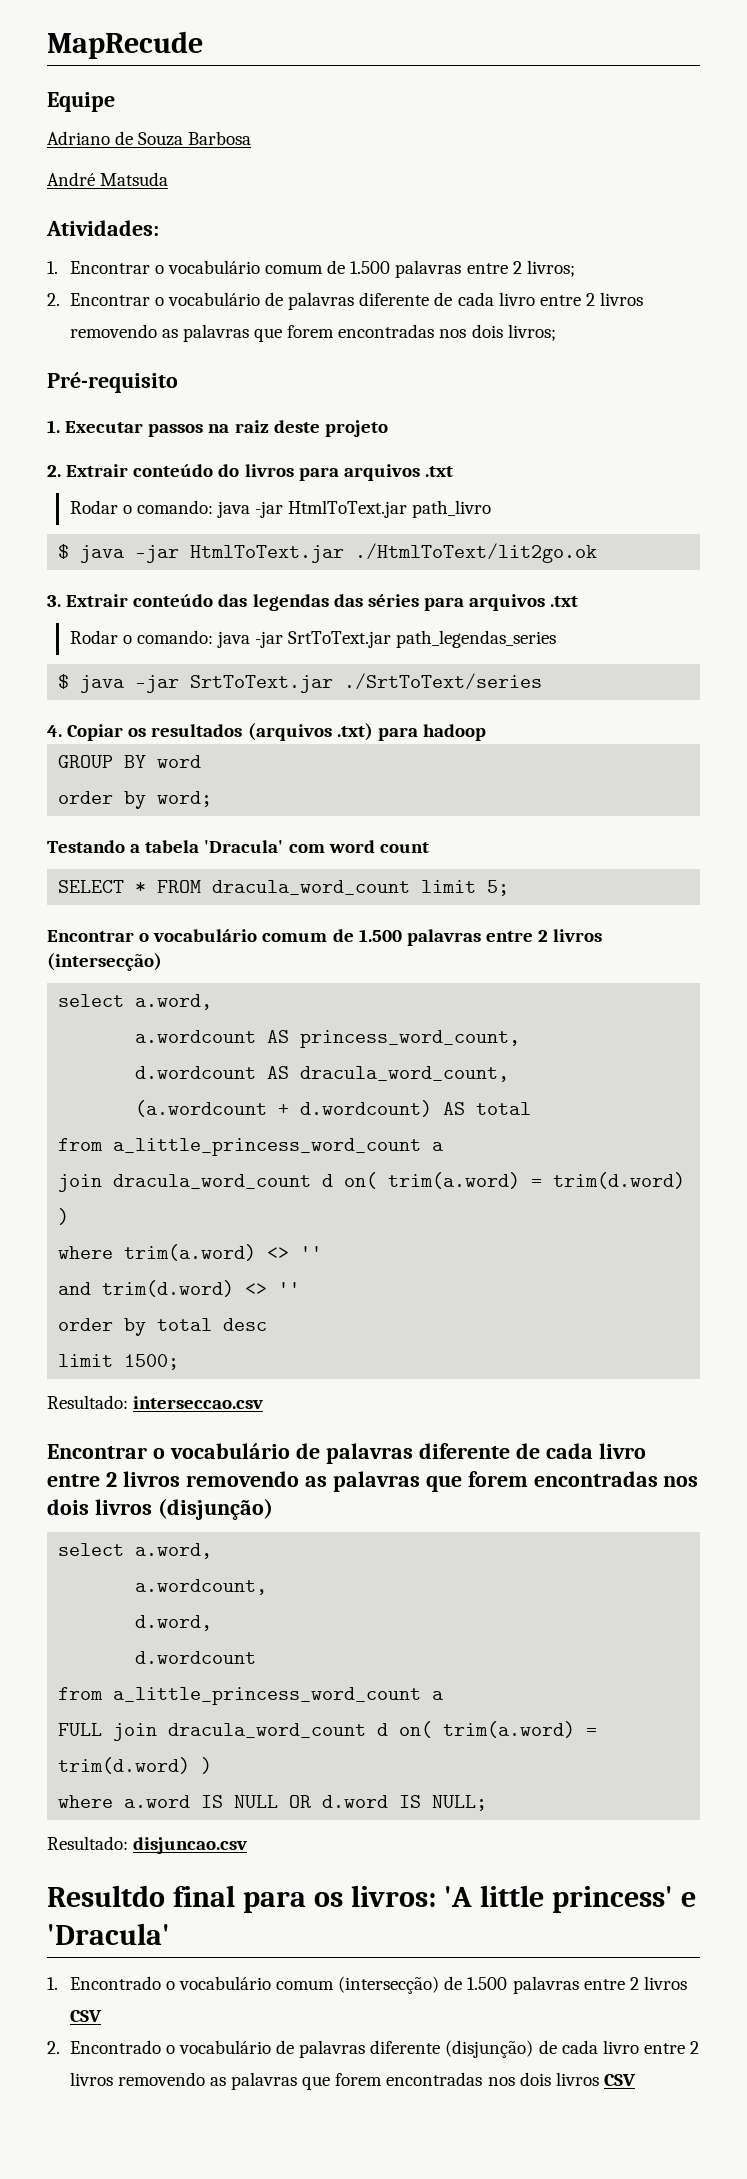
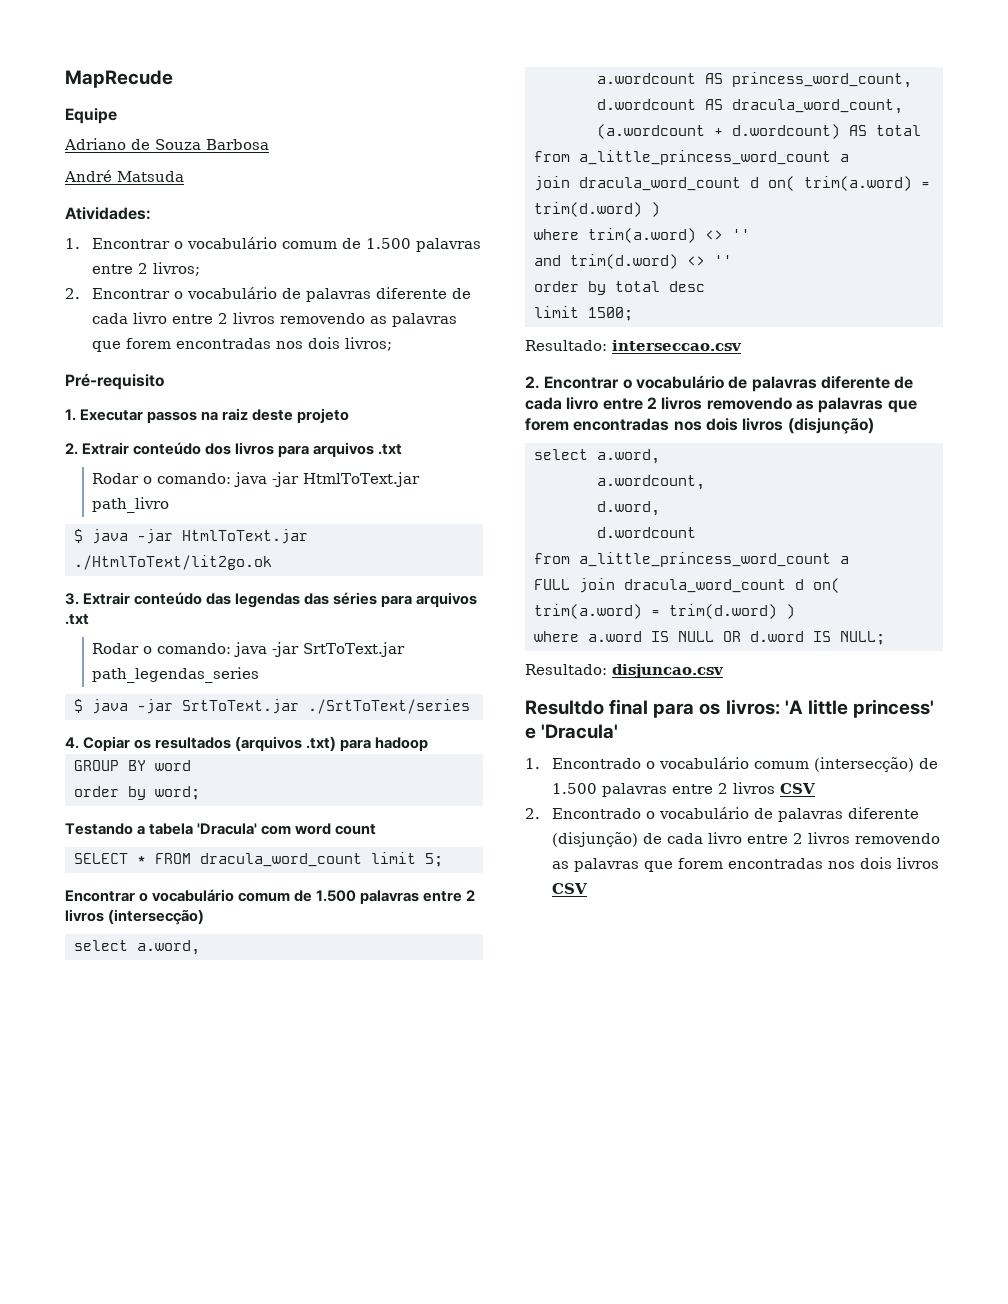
[218,464,240,477] do -> [205,443,232,455] dos
(264, 1402) none -> [525,376,540,389] 2.

